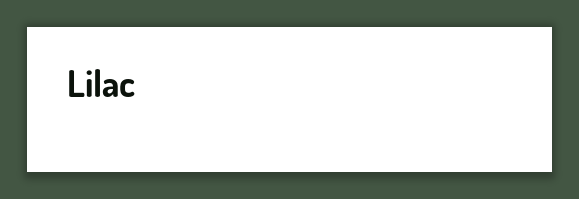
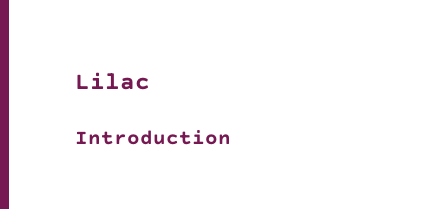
(135, 83) none -> [75,130,231,145] // Introduction

